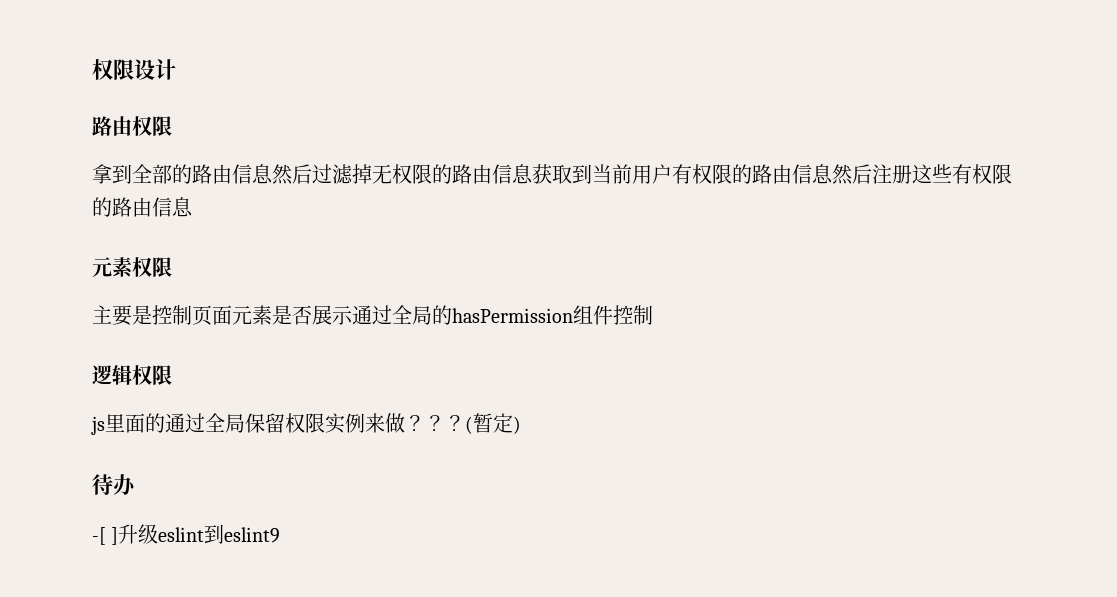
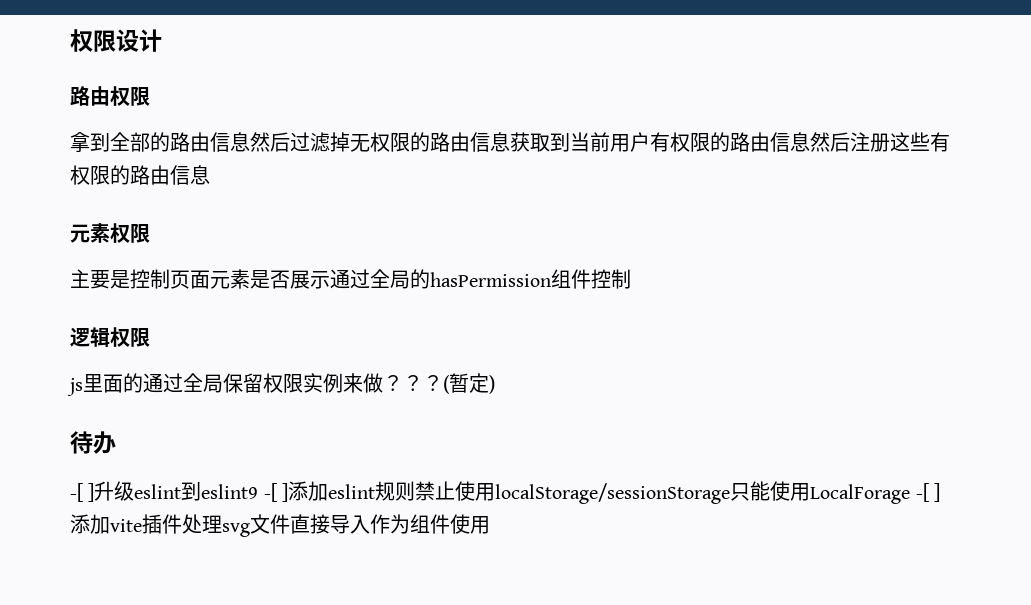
(281, 535) none -> [263,481,940,504] [70,514,490,537] -[ ]添加eslint规则禁止使用localStorage/sessionStorage只能使用LocalForage -[ ]添加vite插件处理svg文件直接导入作为组件使用

